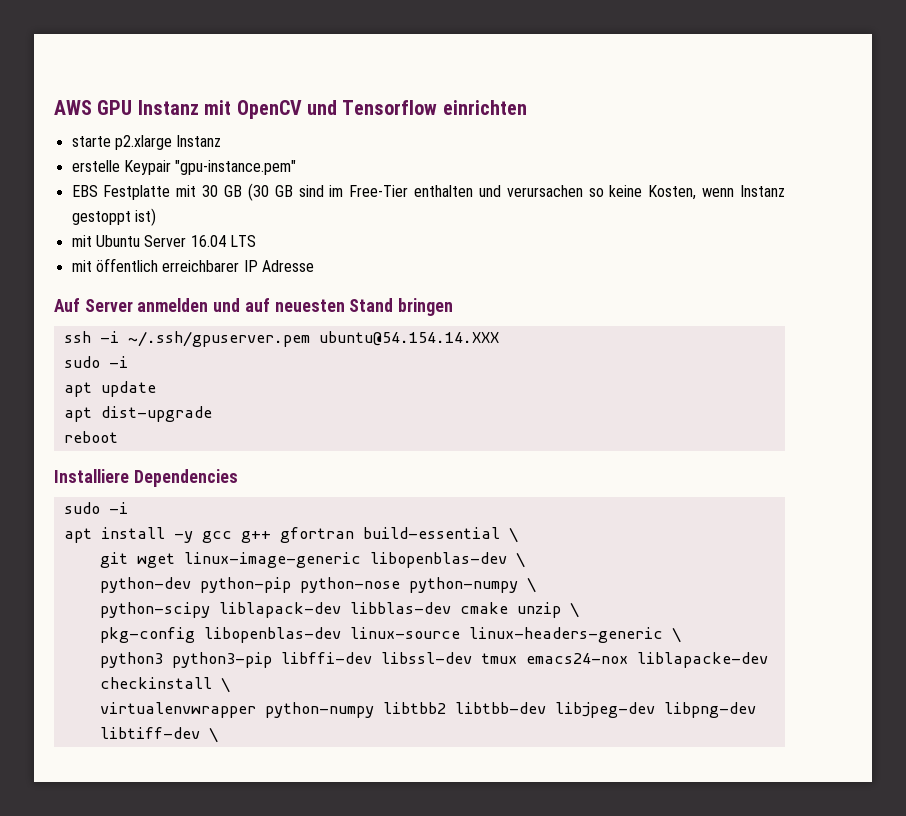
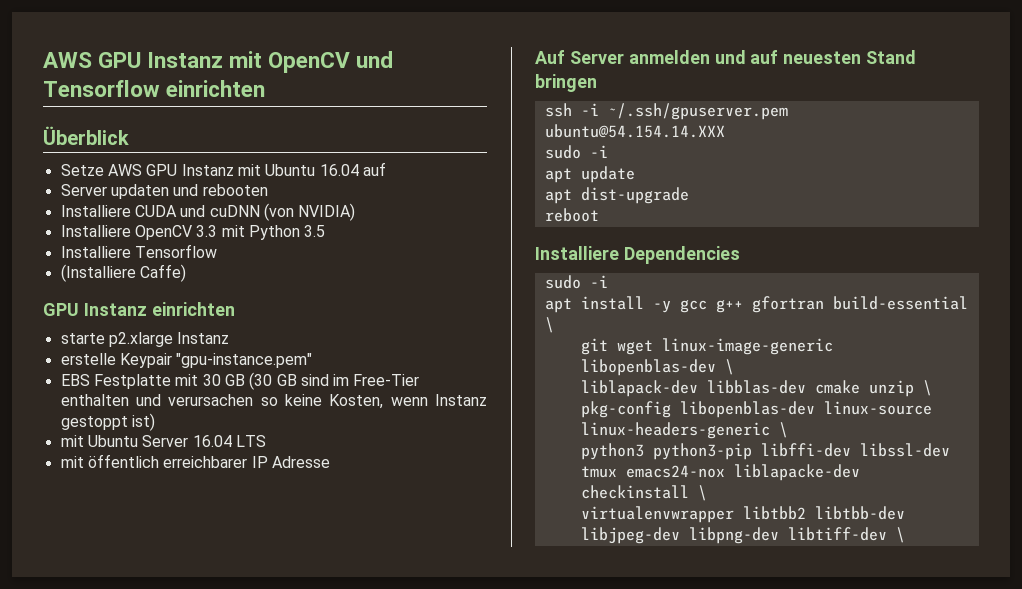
(527, 107) none -> [43,126,129,145] [60,162,386,176] [60,184,268,199] [60,203,356,221] [60,225,326,240] [60,244,217,258] [60,264,186,282] [43,302,235,316] // Überblick // Setze AWS GPU Instanz mit Ubuntu 16.04 auf // Server updaten und rebooten // Installiere CUDA und cuDNN (von NVIDIA) // Installiere OpenCV 3.3 mit Python 3.5 // Installiere Tensorflow // (Installiere Caffe) // GPU Instanz einrichten
[99,577,536,593] [99,602,210,618] python-dev python-pip python-nose python-numpy \ // python-scipy -> (734, 367) none
[264,702,374,718] python-numpy -> (734, 514) none

